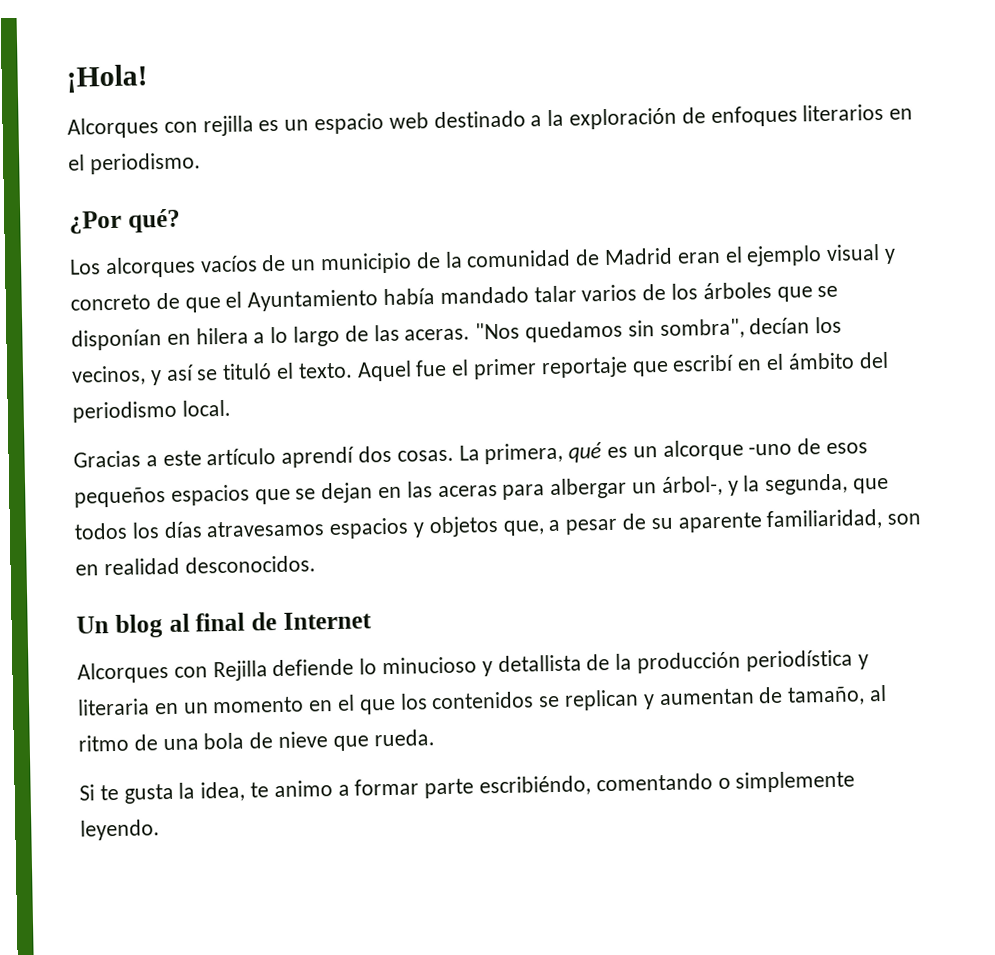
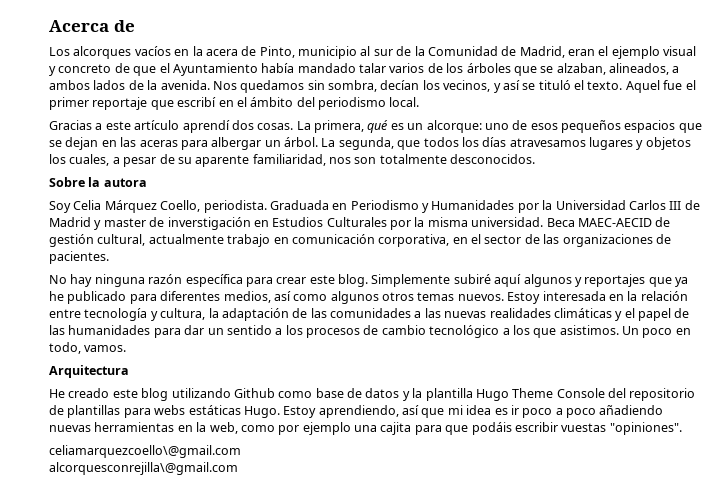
[66,64,148,93] [67,103,914,139] [68,152,201,175] [69,208,181,234] [69,247,674,279] ¡Hola! // Alcorques con rejilla es un espacio web destinado a la exploración de enfoques literarios en el periodismo. // ¿Por qué? // Los alcorques vacíos de un municipio de la comunidad de Madrid -> [49,20,135,32] [49,46,565,59] Acerca de // Los alcorques vacíos en la acera de Pinto, municipio al sur de la Comunidad de Madrid,
[71,322,521,351] disponían en hilera a lo largo de las aceras. "Nos -> [556,63,680,75] [49,80,237,90] alzaban, alineados, a ambos lados de la avenida. Nos
[659,318,745,340] sombra", -> [328,80,377,92] sombra,
[662,439,793,461] alcorque -uno -> [426,120,509,133] alcorque: uno
[661,475,761,497] árbol-, y la -> [284,137,336,147] árbol. La
[329,517,410,540] espacios -> [589,137,633,150] lugares
[502,520,545,536] que, -> [49,154,110,166] los cuales,
[887,513,922,525] [75,555,316,576] [76,611,372,638] [77,649,869,684] [77,684,888,716] [78,729,435,752] [79,770,856,804] [80,819,160,841] son en realidad desconocidos. // Un blog al final de Internet // Alcorques con Rejilla defiende lo minucioso y detallista de la producción periodística y literaria en un momento en el que los contenidos se replican y aumentan de tamaño, al ritmo de una bola de nieve que rueda. // Si te gusta la idea, te animo a formar parte escribiéndo, comentando o simplemente leyendo. -> [329,154,536,164] [49,177,147,187] [49,200,700,213] [49,217,671,230] [49,234,671,247] [49,251,109,264] [49,274,688,287] [49,291,688,304] [49,308,690,321] [49,325,691,338] [49,342,127,354] [49,365,129,378] [49,388,696,401] [49,405,664,418] [49,422,682,435] [49,445,241,458] [49,462,238,475] nos son totalmente desconocidos. // Sobre la autora // Soy Celia Márquez Coello, periodista. Graduada en Periodismo y Humanidades por la Universidad Carlos III de Madrid y master de inverstigación en Estudios Culturales por la misma universidad. Beca MAEC-AECID de gestión cultural, actualmente trabajo en comunicación corporativa, en el sector de las organizaciones de pacientes. // No hay ninguna razón específica para crear este blog. Simplemente subiré aquí algunos y reportajes que ya he publicado para diferentes medios, así como algunos otros temas nuevos. Estoy interesada en la relación entre tecnología y cultura, la adaptación de las comunidades a las nuevas realidades climáticas y el papel de las humanidades para dar un sentido a los procesos de cambio tecnológico a los que asistimos. Un poco en todo, vamos. // Arquitectura // He creado este blog utilizando Github como base de datos y la plantilla Hugo Theme Console del repositorio de plantillas para webs estáticas Hugo. Estoy aprendiendo, así que mi idea es ir poco a poco añadiendo nuevas herramientas en la web, como por ejemplo una cajita para que podáis escribir vuestas "opiniones". // celiamarquezcoello\@gmail.com // alcorquesconrejilla\@gmail.com

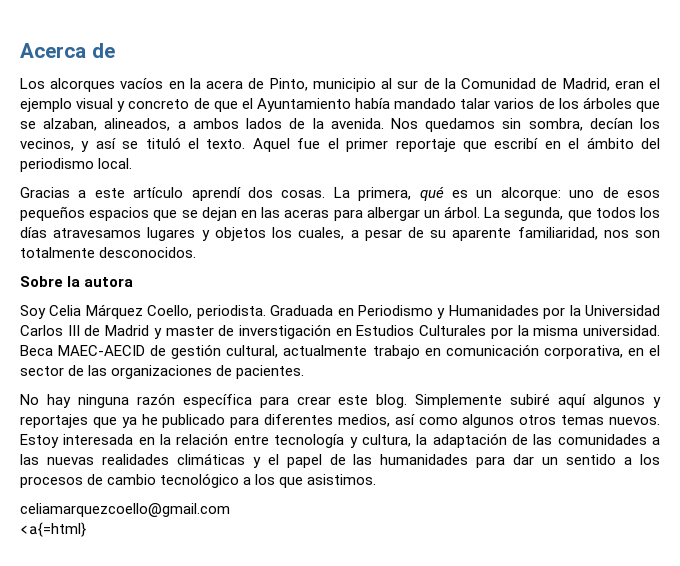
[622,326,691,338] [49,342,127,354] [49,365,129,378] [49,388,696,401] [49,405,664,418] [49,422,682,435] [49,445,241,458] [49,462,238,475] Un poco en todo, vamos. // Arquitectura // He creado este blog utilizando Github como base de datos y la plantilla Hugo Theme Console del repositorio de plantillas para webs estáticas Hugo. Estoy aprendiendo, así que mi idea es ir poco a poco añadiendo nuevas herramientas en la web, como por ejemplo una cajita para que podáis escribir vuestas "opiniones". // celiamarquezcoello\@gmail.com // alcorquesconrejilla\@gmail.com -> [20,503,230,517] [20,522,86,537] // celiamarquezcoello@gmail.com // <a{=html}

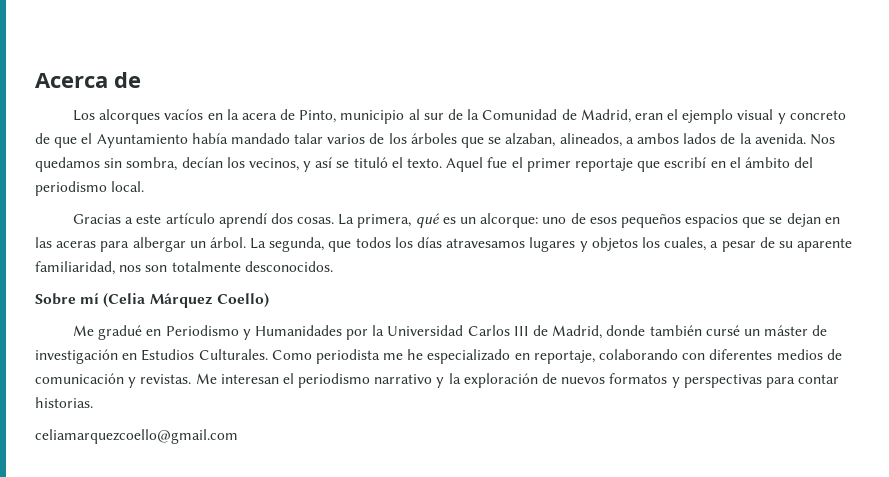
[67,276,134,287] [20,304,334,319] la autora // Soy Celia Márquez Coello, periodista. Graduada -> [80,293,269,308] [72,325,143,340] mí (Celia Márquez Coello) // Me gradué
[105,324,660,339] [20,344,661,359] [20,365,305,379] [20,393,661,408] [20,414,660,428] [20,433,661,448] [20,453,660,468] [20,473,377,488] Madrid y master de inverstigación en Estudios Culturales por la misma universidad. Beca MAEC-AECID de gestión cultural, actualmente trabajo en comunicación corporativa, en el sector de las organizaciones de pacientes. // No hay ninguna razón específica para crear este blog. Simplemente subiré aquí algunos y reportajes que ya he publicado para diferentes medios, así como algunos otros temas nuevos. Estoy interesada en la relación entre tecnología y cultura, la adaptación de las comunidades a las nuevas realidades climáticas y el papel de las humanidades para dar un sentido a los procesos de cambio tecnológico a los que asistimos. -> [552,325,828,339] [35,349,842,364] [35,373,840,388] [35,397,93,408] Madrid, donde también cursé un máster de investigación en Estudios Culturales. Como periodista me he especializado en reportaje, colaborando con diferentes medios de comunicación y revistas. Me interesan el periodismo narrativo y la exploración de nuevos formatos y perspectivas para contar historias.
[20,522,86,537] // <a{=html} -> (238, 436) none

